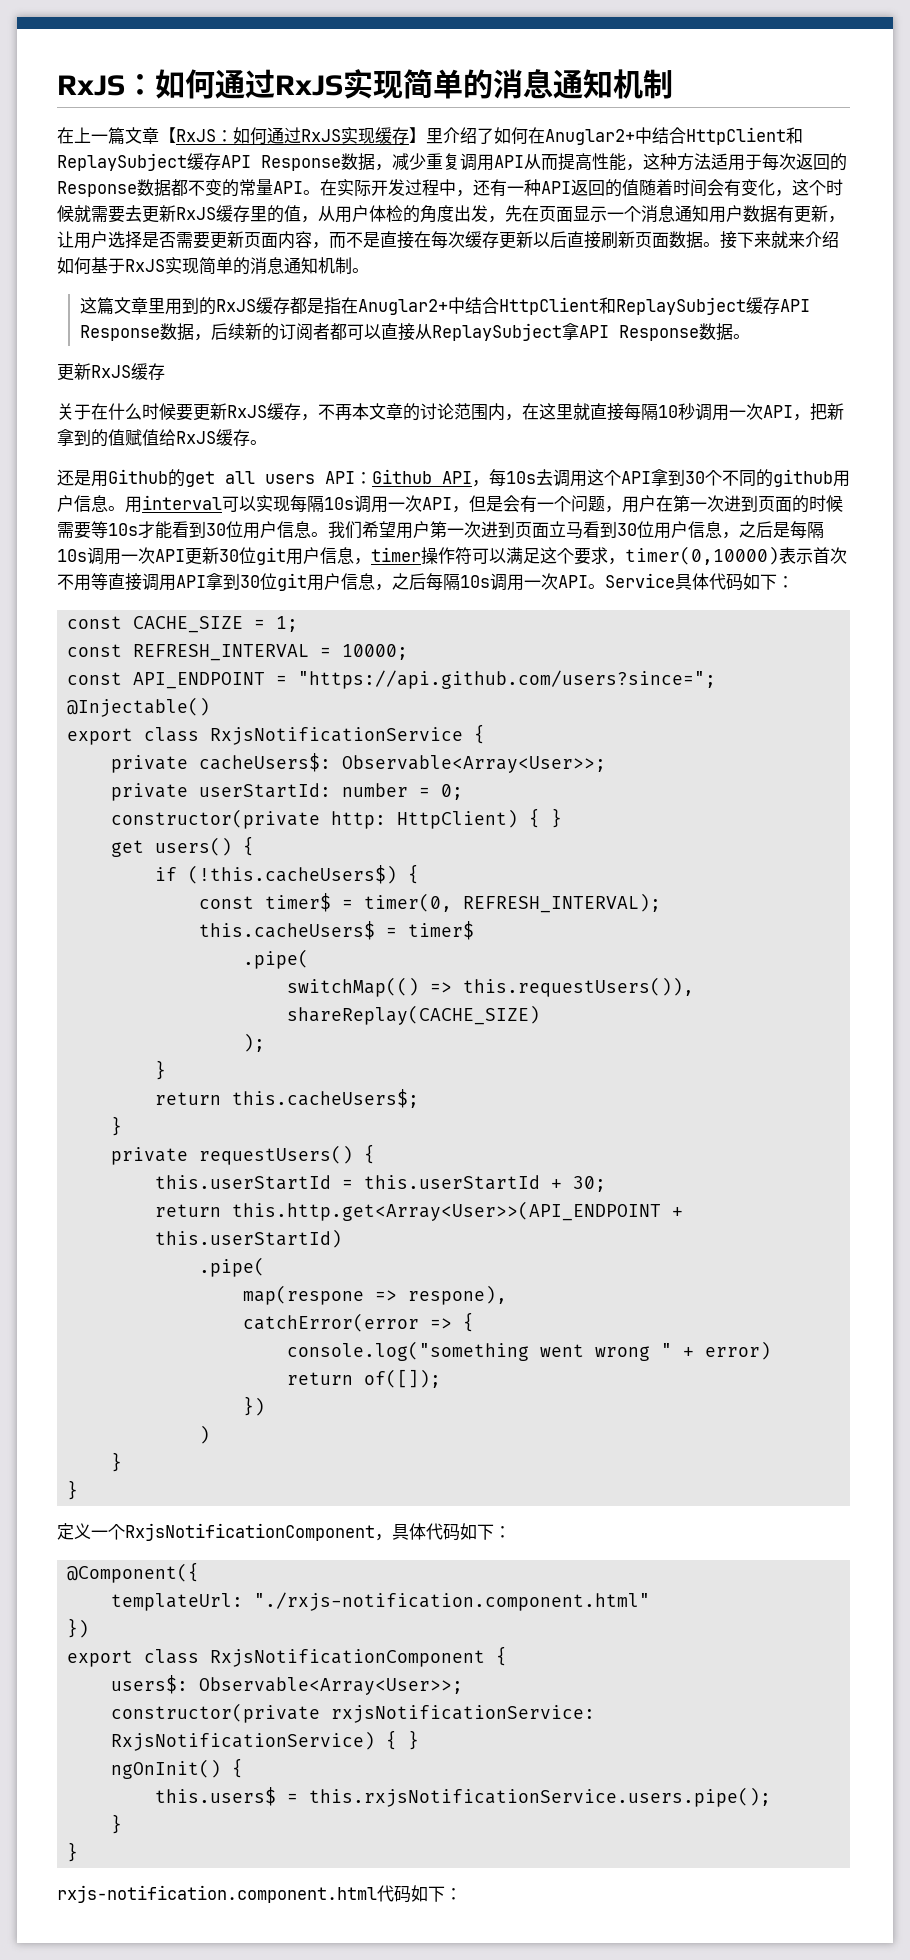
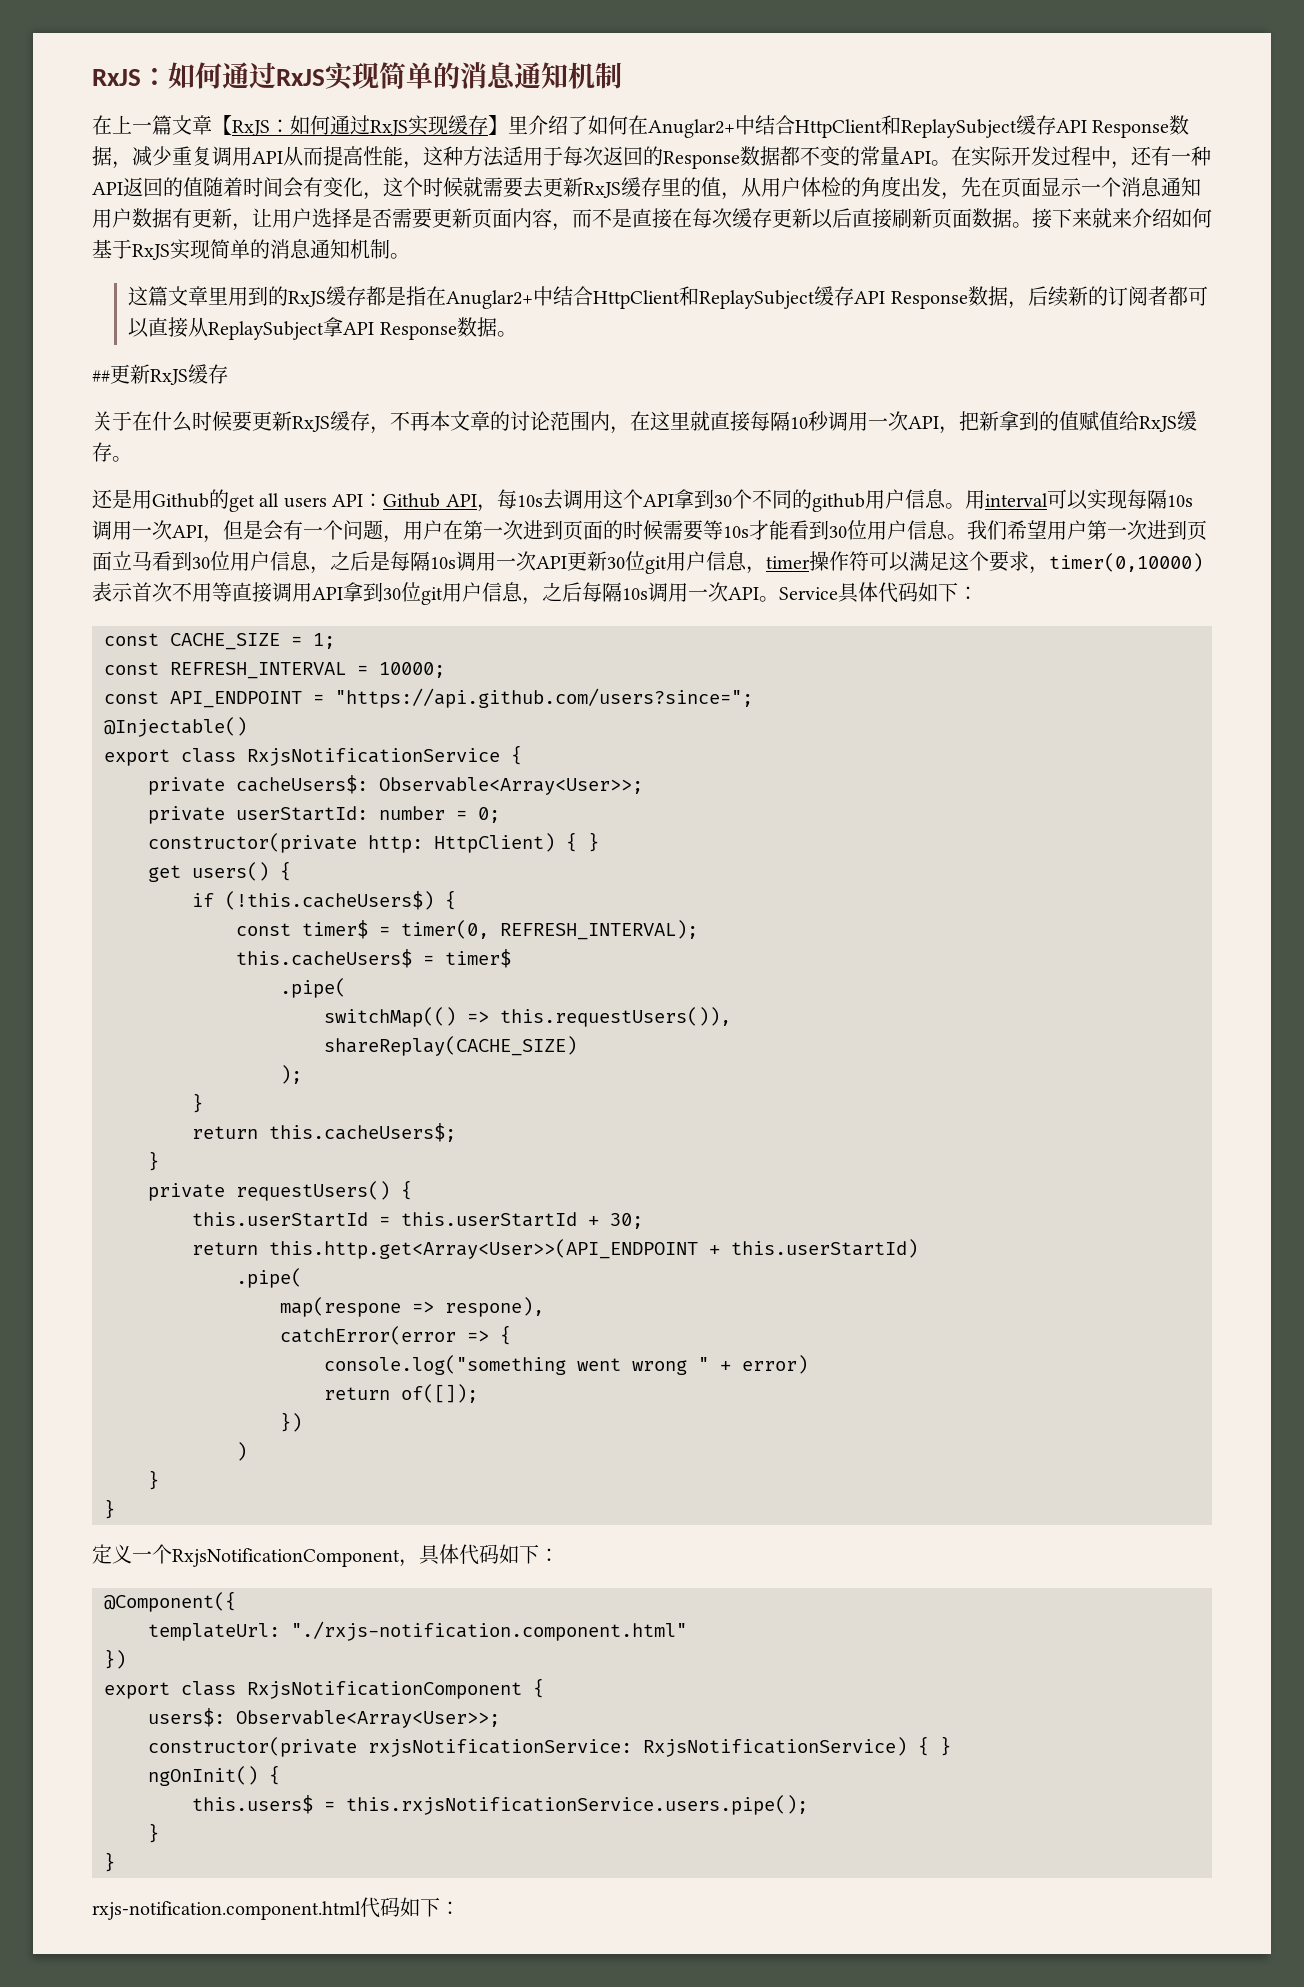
(750, 336) none -> [92,370,110,382] ##

